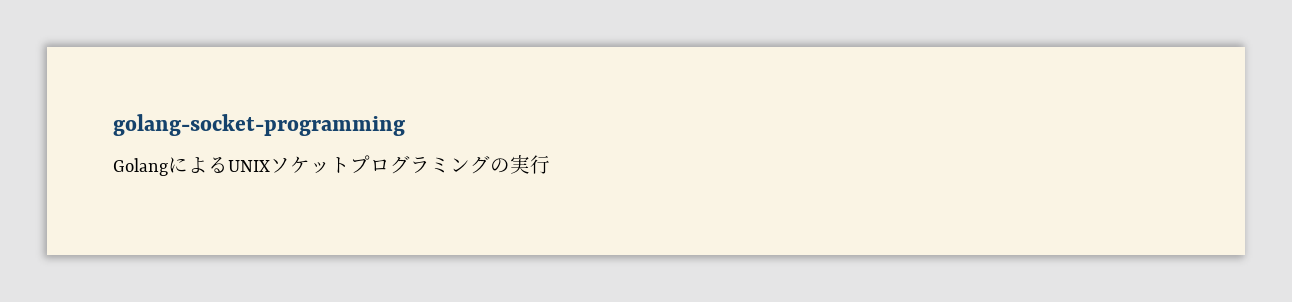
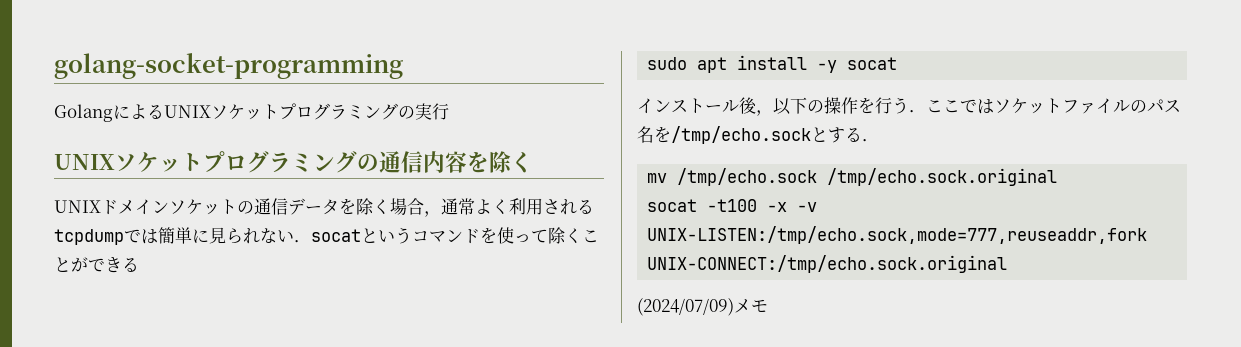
(550, 164) none -> [54,151,533,173] [54,198,594,217] [54,227,599,245] [54,257,139,273] [647,55,898,73] [637,97,1181,116] [637,126,879,144] [647,168,1058,186] [647,199,818,212] [647,226,1148,244] [647,255,1008,273] [637,298,768,316] // UNIXソケットプログラミングの通信内容を除く // UNIXドメインソケットの通信データを除く場合，通常よく利用されるtcpdumpでは簡単に見られない．socatというコマンドを使って除くことができる // sudo apt install -y socat // インストール後，以下の操作を行う．ここではソケットファイルのパス名を/tmp/echo.sockとする． // mv /tmp/echo.sock /tmp/echo.sock.original // socat -t100 -x -v UNIX-LISTEN:/tmp/echo.sock,mode=777,reuseaddr,fork UNIX-CONNECT:/tmp/echo.sock.original // (2024/07/09)メモ

